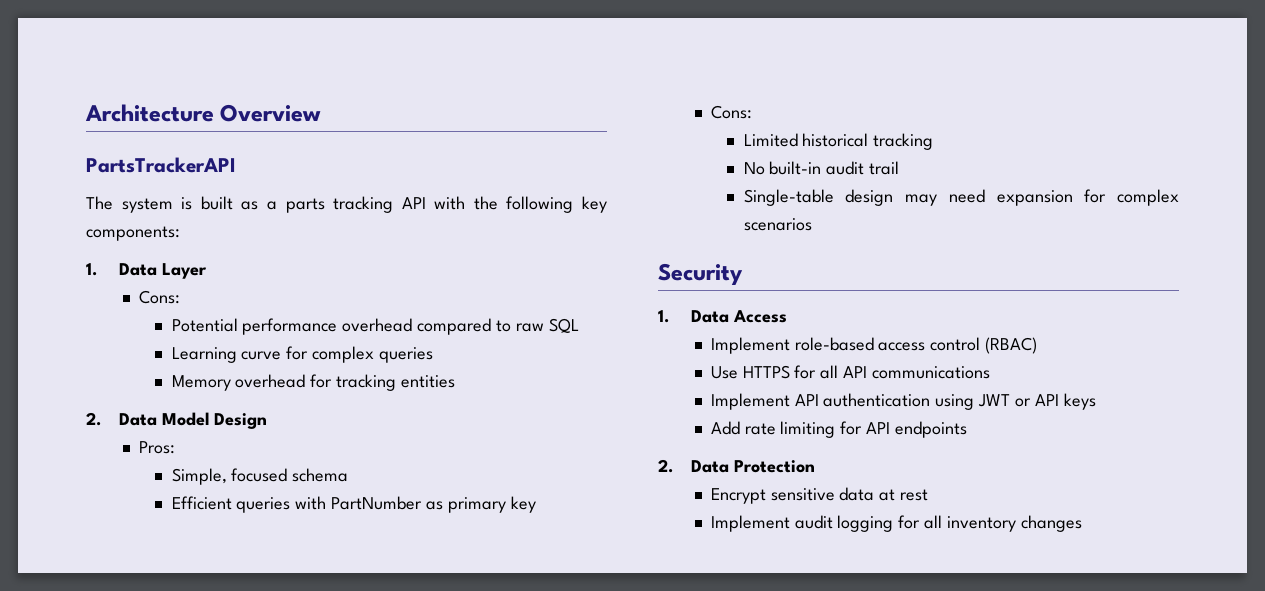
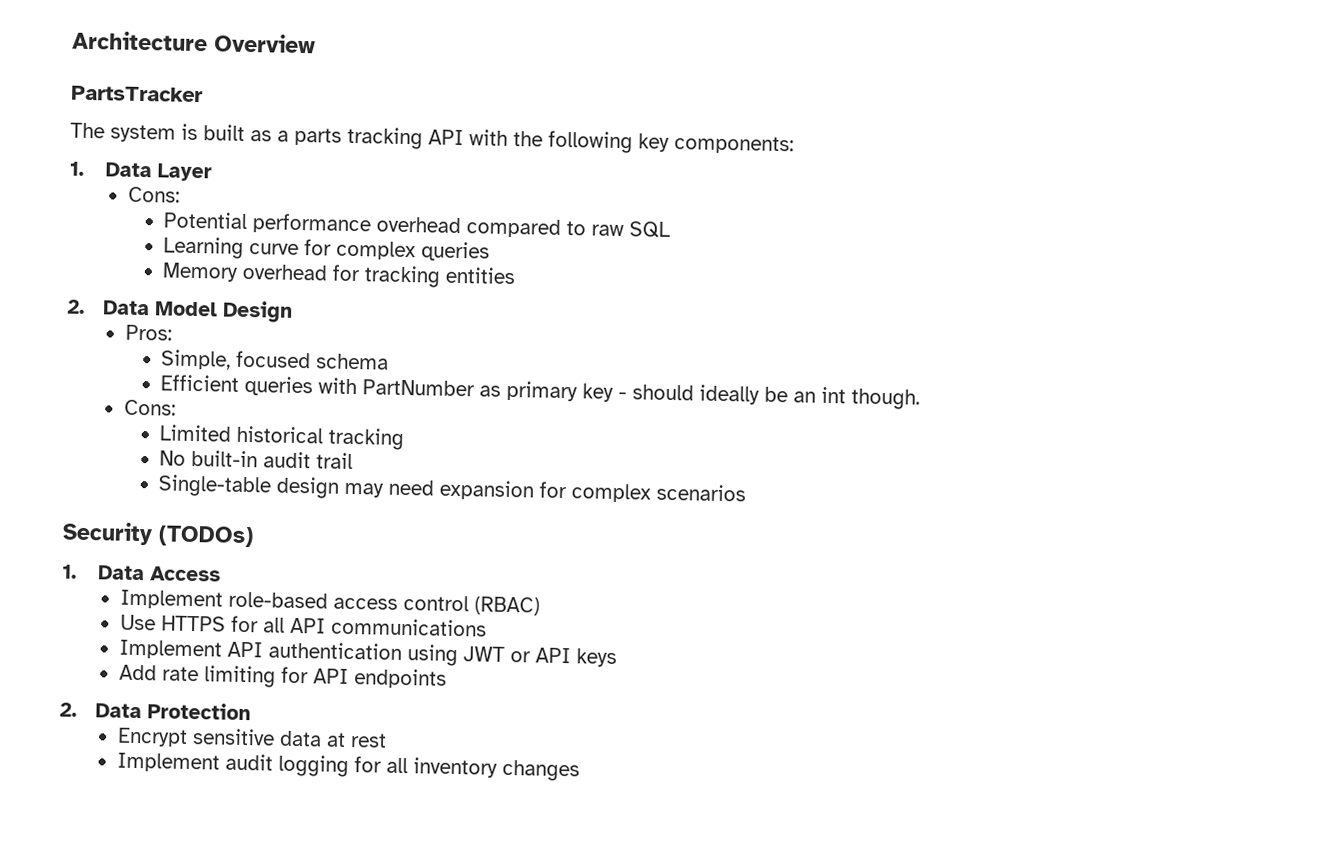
[86,157,236,173] PartsTrackerAPI -> [71,85,203,103] PartsTracker
(536, 504) none -> [617,384,920,410] - should ideally be an int though.
(743, 274) none -> [158,525,254,548] (TODOs)

